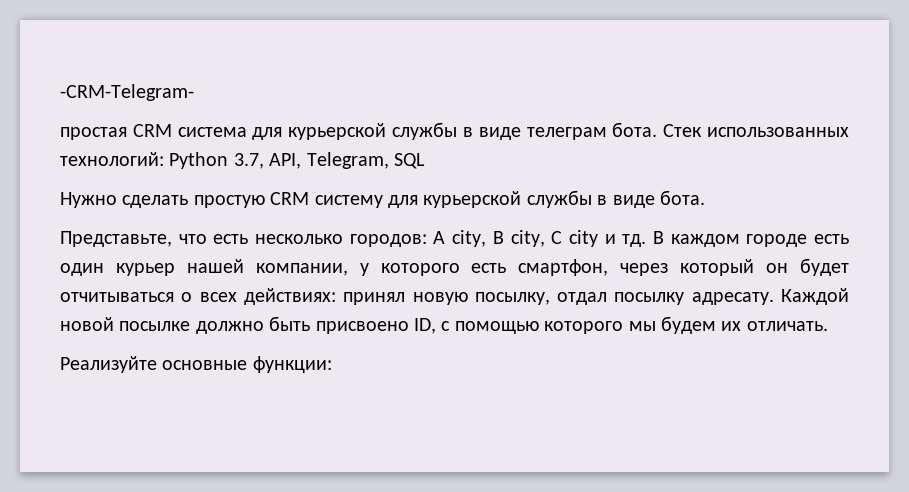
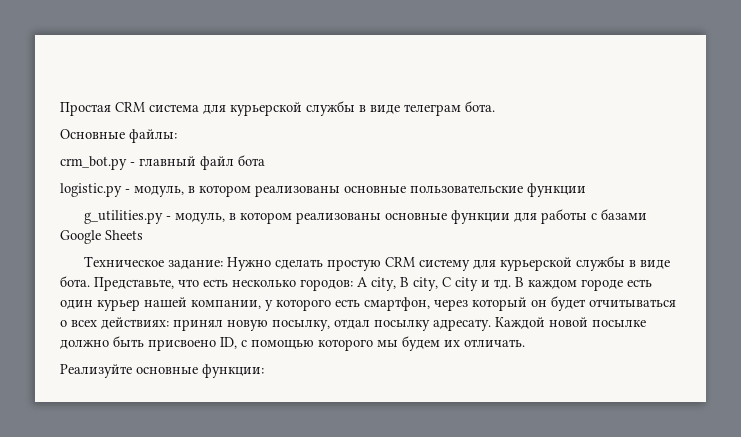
[60,84,194,101] [60,127,127,140] -CRM-Telegram- // простая -> [60,102,111,116] Простая
[663,124,850,137] [60,152,425,169] Стек использованных технологий: Python 3.7, API, Telegram, SQL // -> [60,129,177,143] [60,155,265,170] [60,183,586,197] [83,209,647,224] [60,230,143,244] [83,256,223,269] // Основные файлы: // crm_bot.py - главный файл бота // logistic.py - модуль, в котором реализованы основные пользовательские функции // g_utilities.py - модуль, в котором реализованы основные функции для работы с базами Google Sheets // Техническое задание:
(705, 197) // -> (90, 281) none

